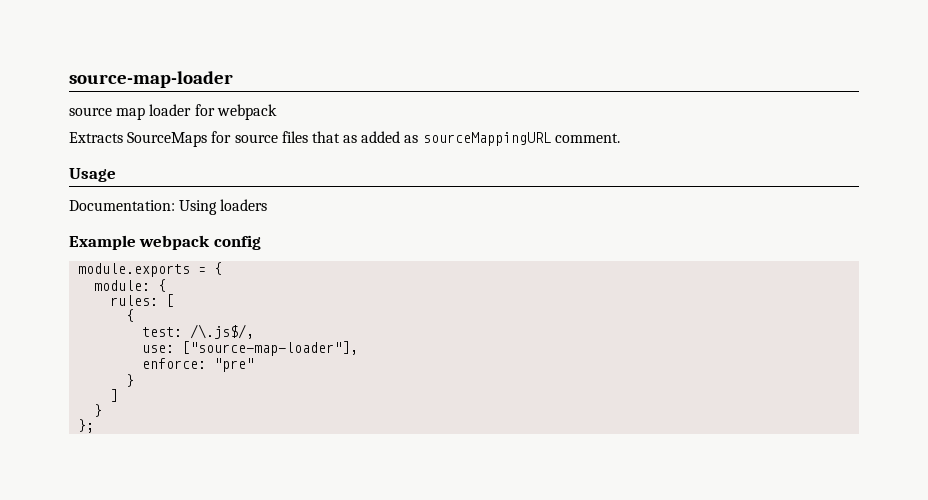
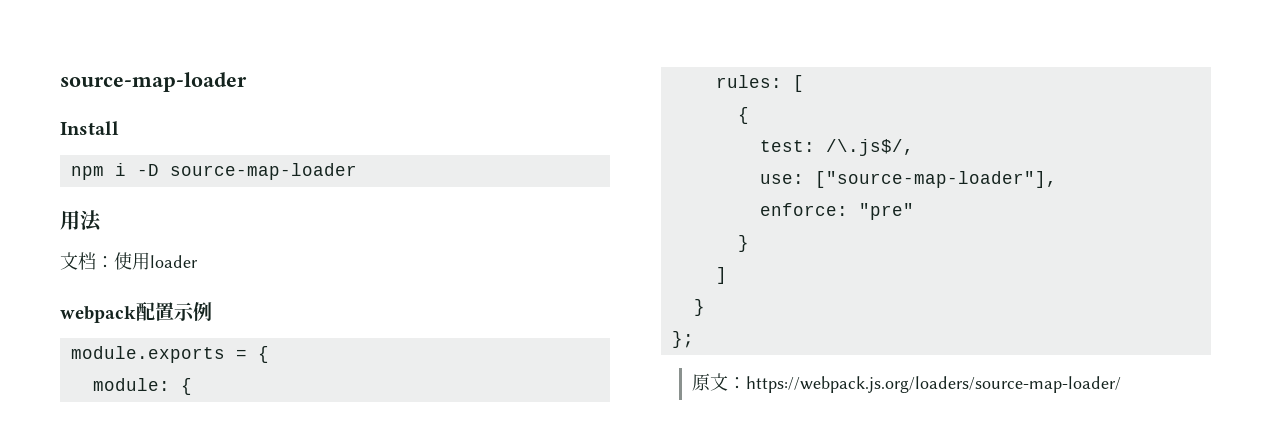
[69,71,233,88] [69,107,146,120] source-map-loader // source map -> [60,72,247,92] [60,121,119,135] [70,163,357,180] [60,210,102,232] [60,252,150,270] source-map-loader // Install // npm i -D source-map-loader // 用法 // 文档：使用
[194,104,277,120] [69,131,620,147] [69,168,116,182] [69,199,268,215] [69,235,261,250] for webpack // Extracts SourceMaps for source files that as added as sourceMappingURL comment. // Usage // Documentation: Using loaders // Example webpack config -> [60,302,212,323] // webpack配置示例
(95, 426) none -> [692,373,1122,393] // 原文：https://webpack.js.org/loaders/source-map-loader/

